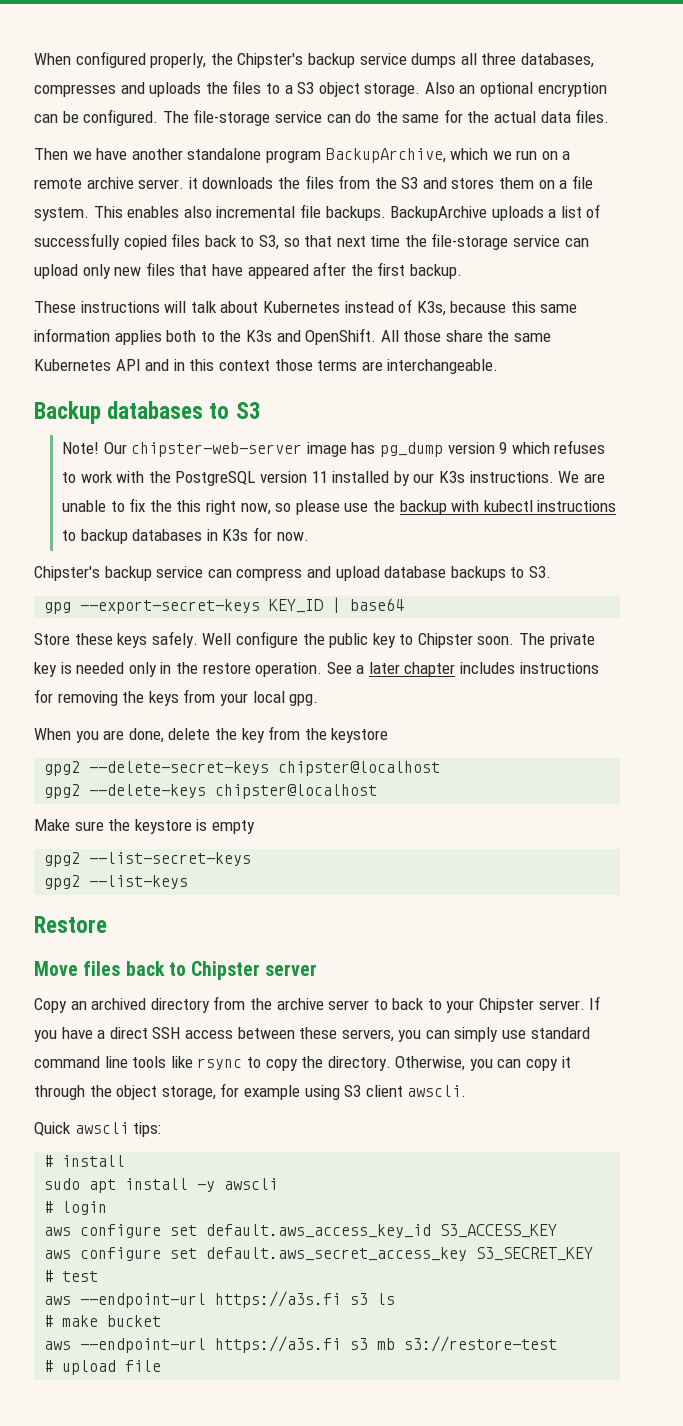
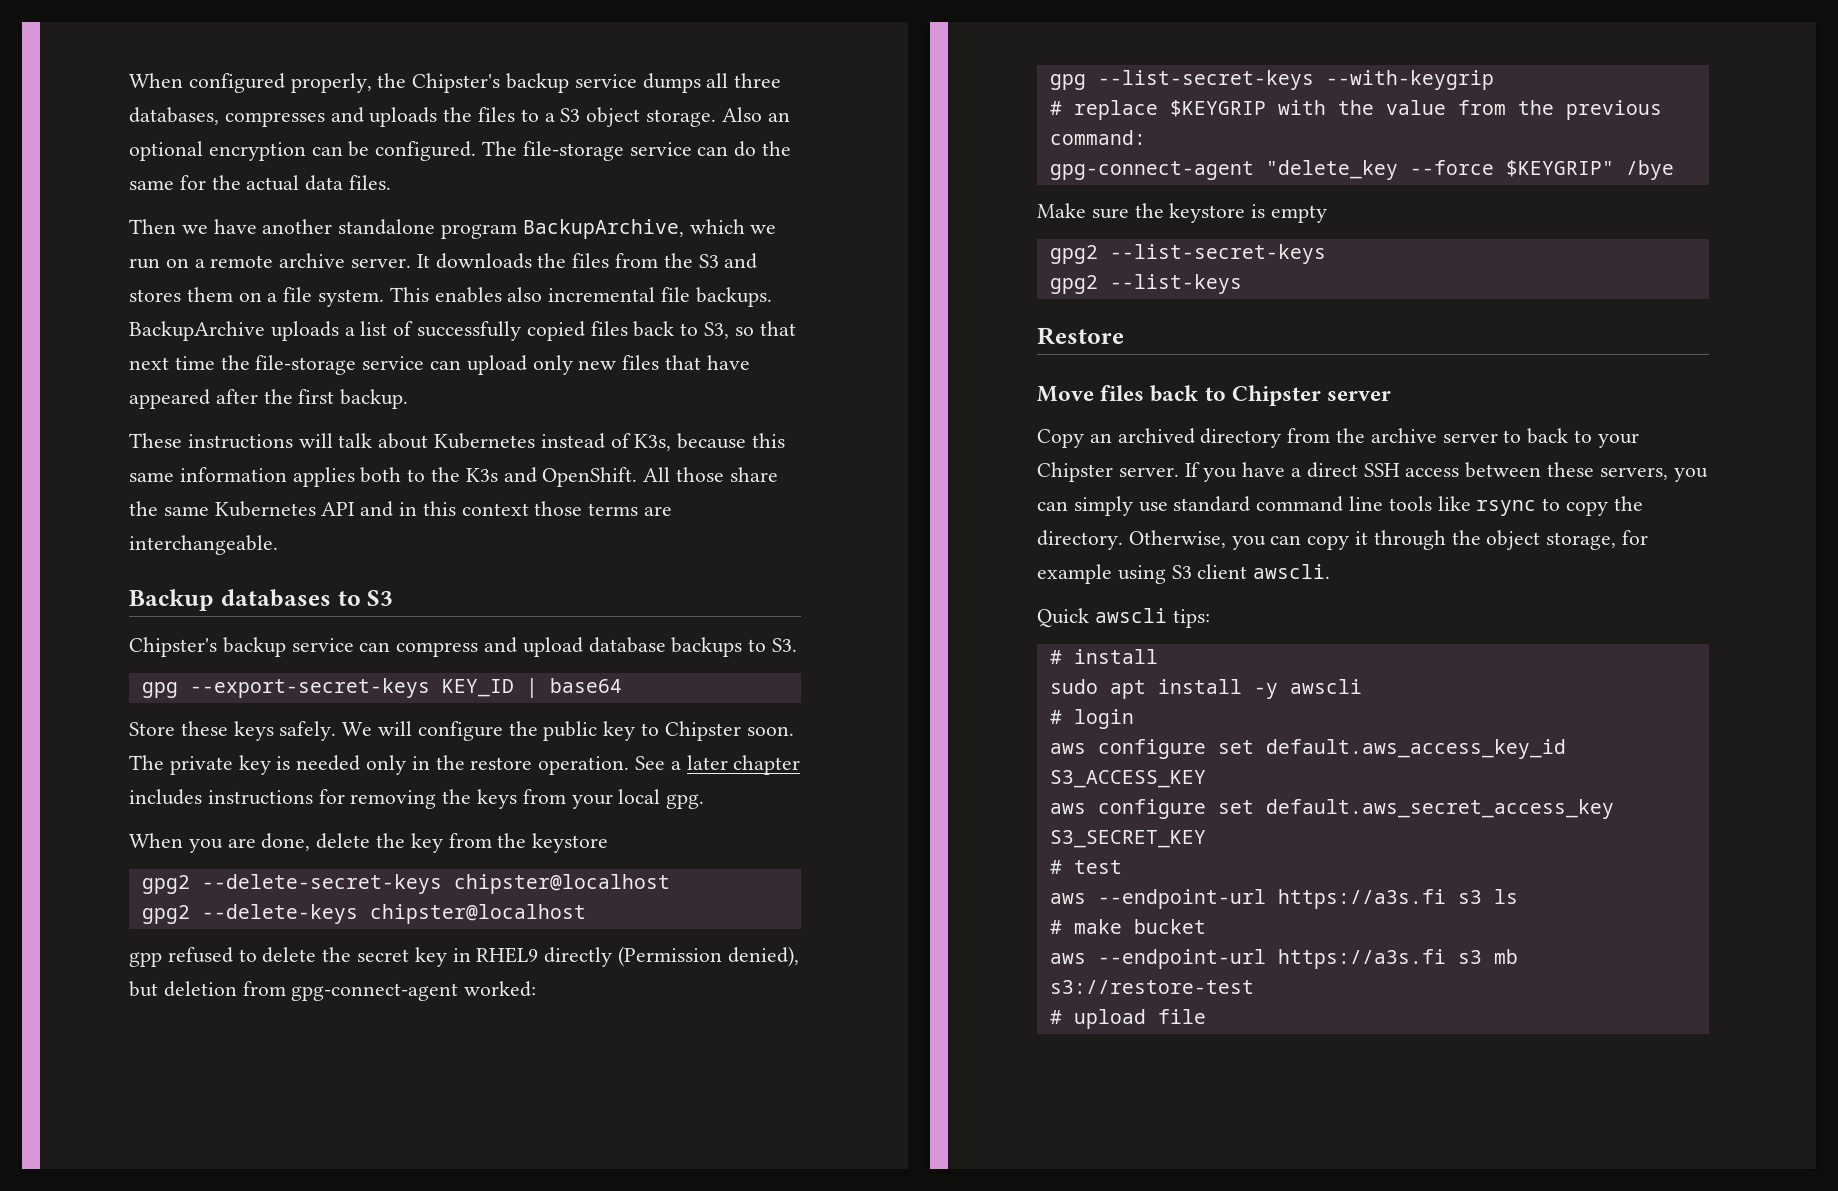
[188,177,198,189] it -> [416,254,430,268] It
[62,440,606,457] [62,471,605,486] [62,498,617,515] [62,527,309,544] // Note! Our chipster-web-server image has pg_dump version 9 which refuses to work with the PostgreSQL version 11 installed by our K3s instructions. We are unable to fix the this right now, so please use the backup with kubectl instructions to backup databases in K3s for now. -> (394, 598) none
[202,633,232,645] Well -> [342,721,413,736] We will
(378, 791) none -> [129,946,799,967] [129,981,537,1001] [1049,70,1494,90] [1049,100,1662,120] [1049,130,1146,145] [1049,160,1674,180] // gpp refused to delete the secret key in RHEL9 directly (Permission denied), but deletion from gpg-connect-agent worked: // gpg --list-secret-keys --with-keygrip // # replace $KEYGRIP with the value from the previous command: // gpg-connect-agent "delete_key --force $KEYGRIP" /bye

